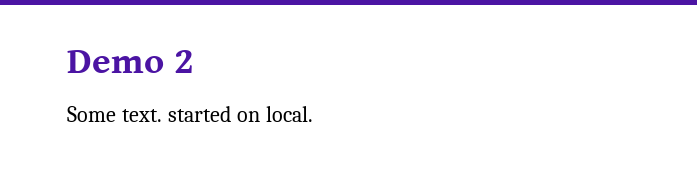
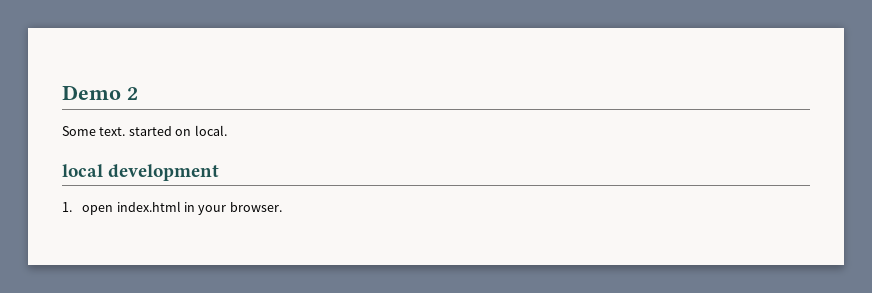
(313, 114) none -> [62,164,220,181] [62,201,282,215] // local development // 1. open index.html in your browser.

